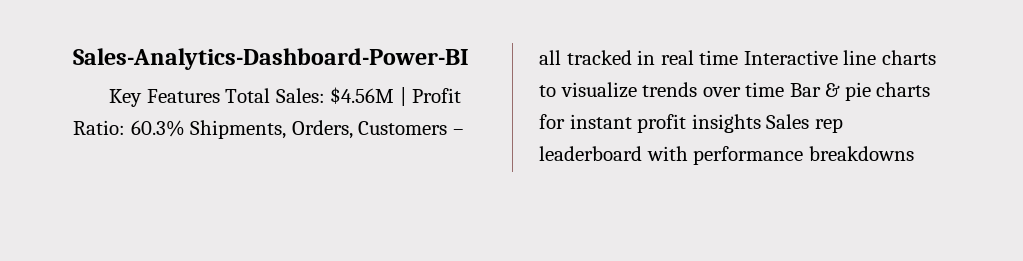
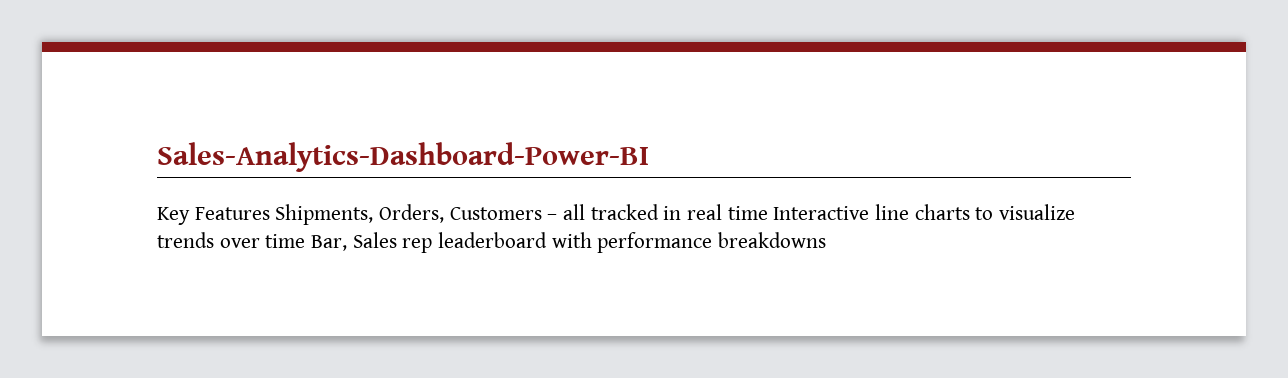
[225,87,462,106] [73,120,185,137] Total Sales: $4.56M | Profit Ratio: 60.3% -> (270, 213) none
[789,82,931,101] [539,114,761,133] Bar & pie charts for instant profit insights -> [311,235,348,251] Bar,

